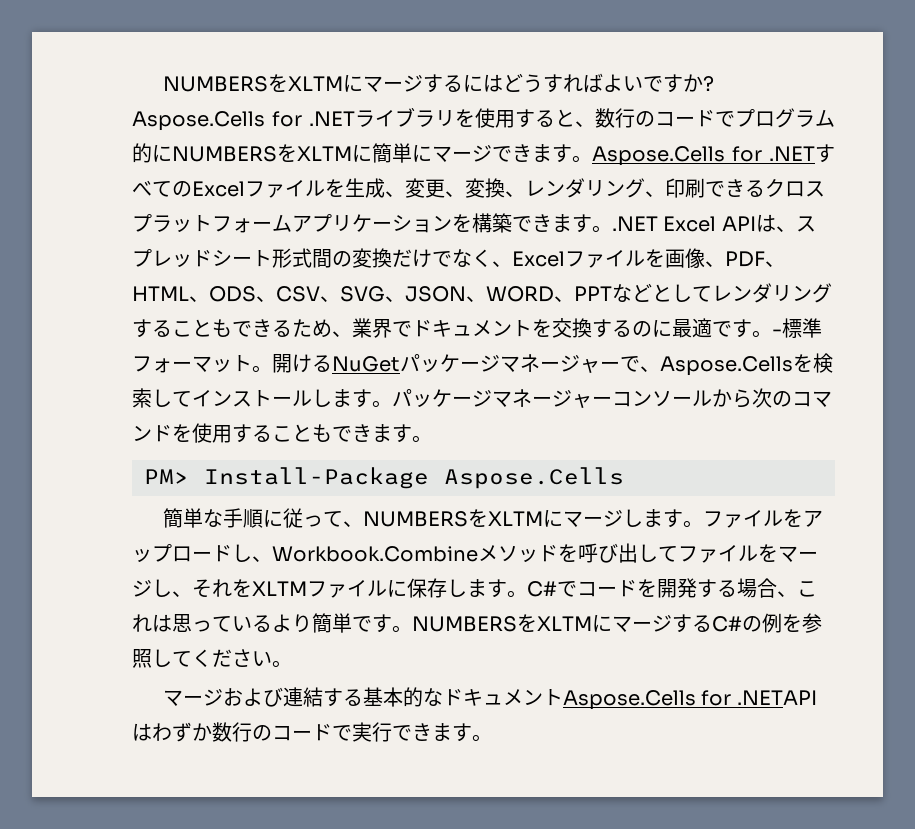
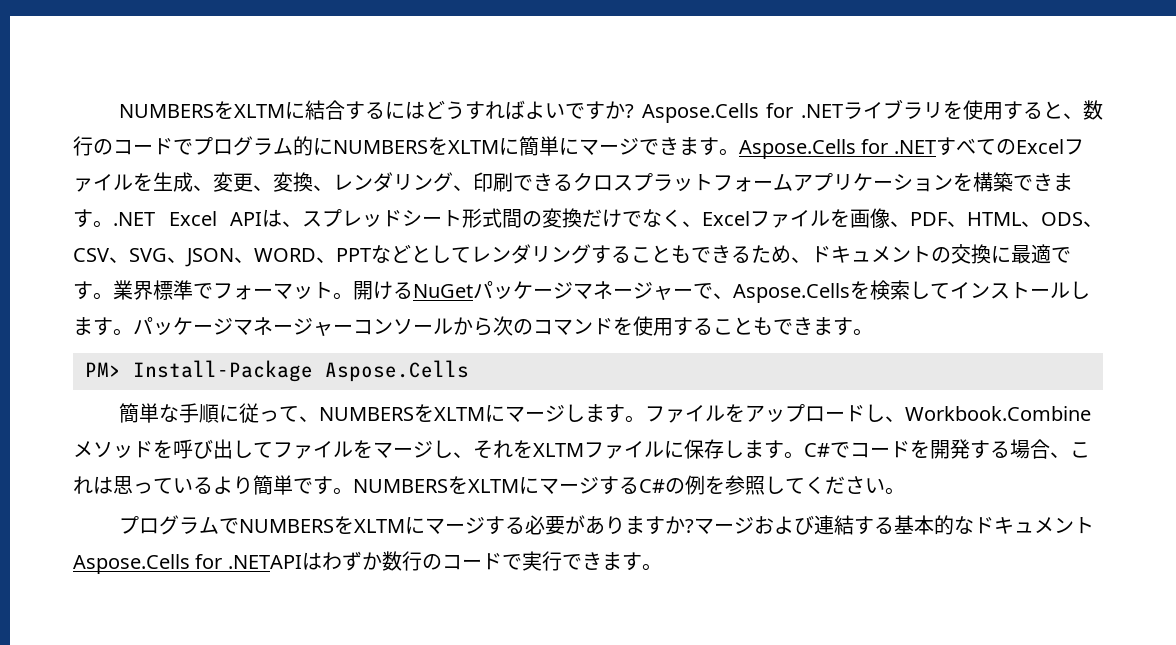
[162,74,423,92] NUMBERSをXLTMにマージ -> [118,100,345,120] NUMBERSをXLTMに結合
[352,318,652,338] 業界でドキュメントを交換するの -> [811,244,991,264] ドキュメントの交換
[772,318,822,338] -標準 -> [113,280,213,300] 業界標準で
(292, 664) none -> [118,515,694,535] プログラムでNUMBERSをXLTMにマージする必要がありますか?

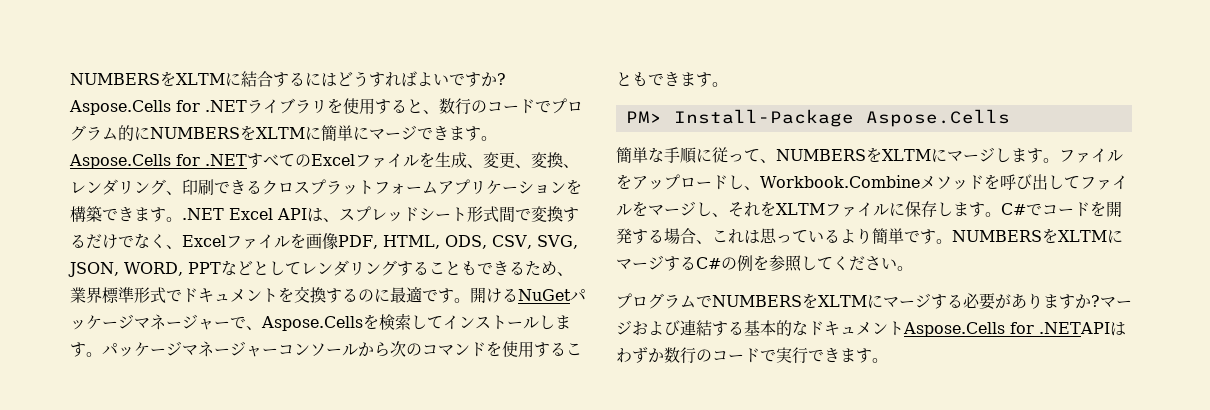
[522,208,582,228] の変換 -> [515,206,579,222] [70,234,86,248] で変換する
[890,212,1103,227] [73,248,336,267] 、PDF、HTML、ODS、CSV、SVG、JSON、WORD、 -> [338,235,578,249] [68,262,183,277] PDF, HTML, ODS, CSV, SVG, JSON, WORD,
[811,244,1071,264] [73,280,333,300] ドキュメントの交換に最適です。業界標準でフォーマット -> [70,286,454,303] 業界標準形式でドキュメントを交換するのに最適です

